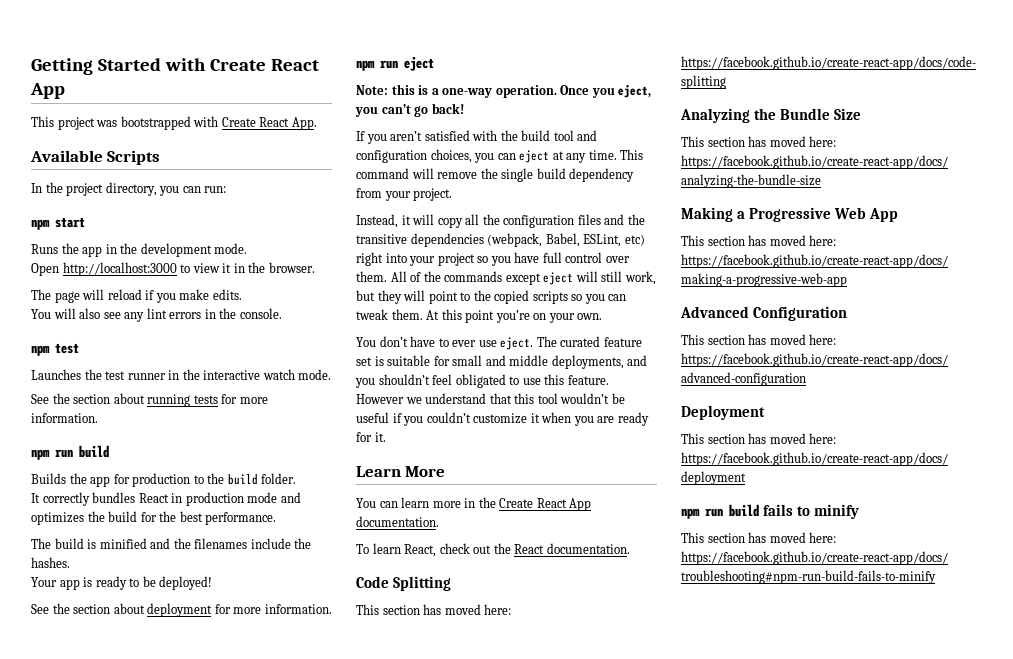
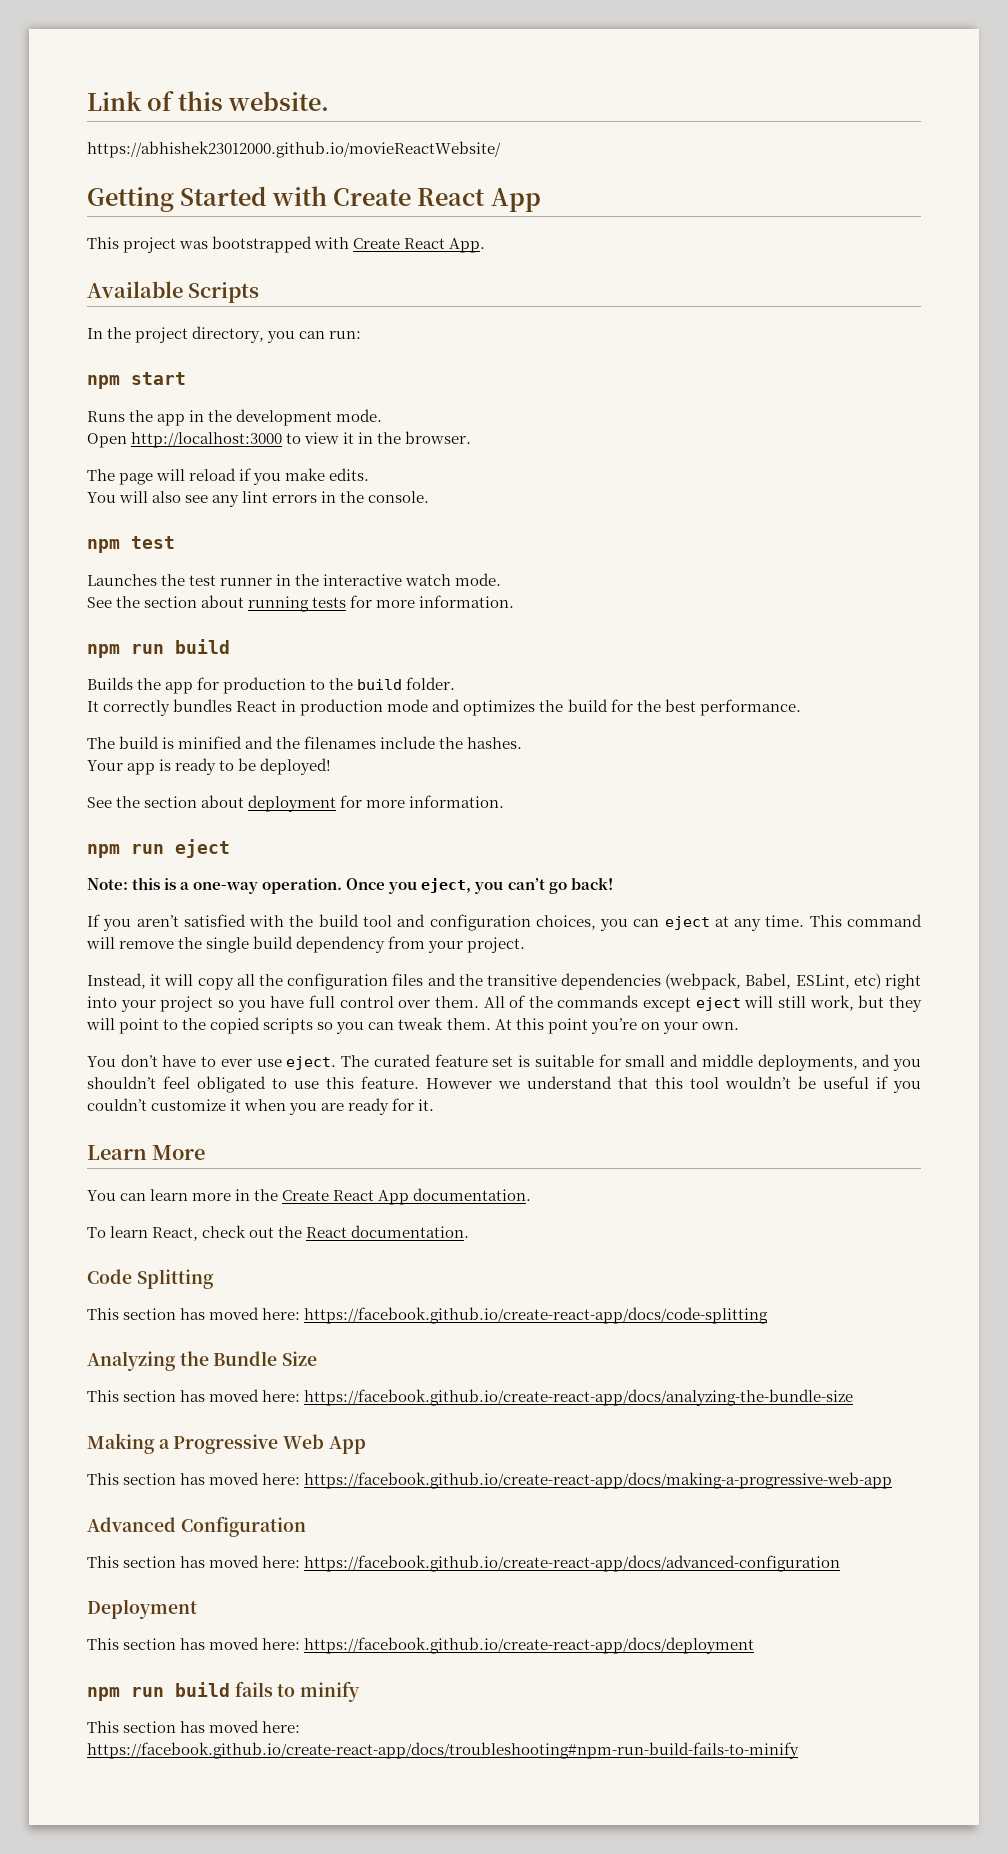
(31, 66) none -> [87,91,330,111] [87,141,501,158] Link of this website. // https://abhishek23012000.github.io/movieReactWebsite/ //

